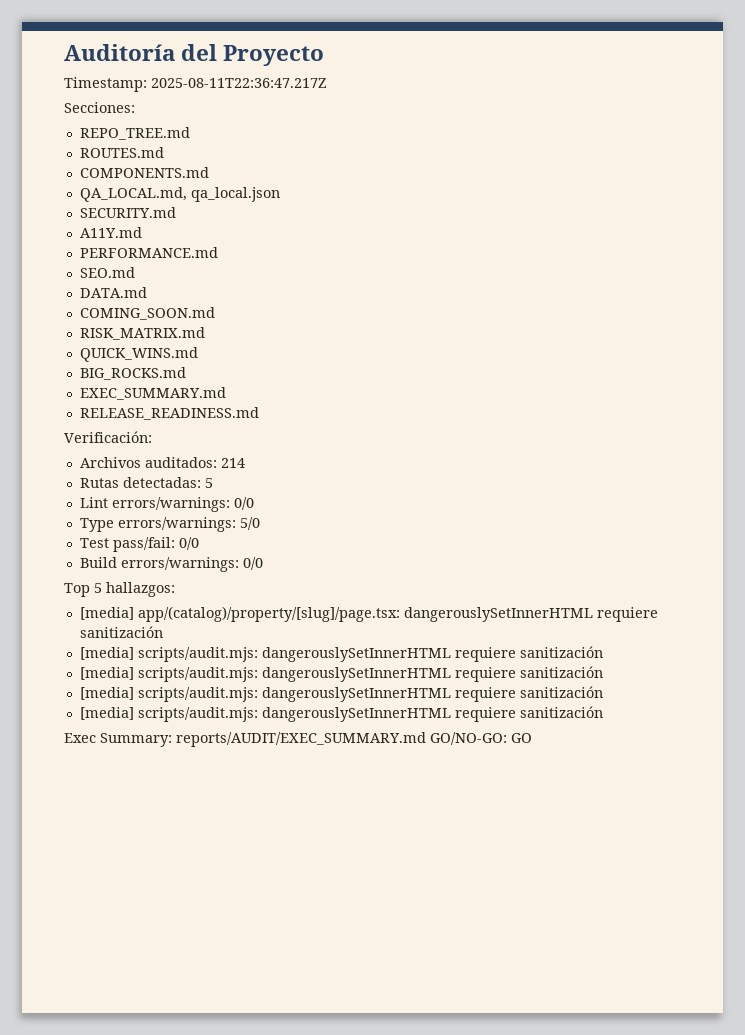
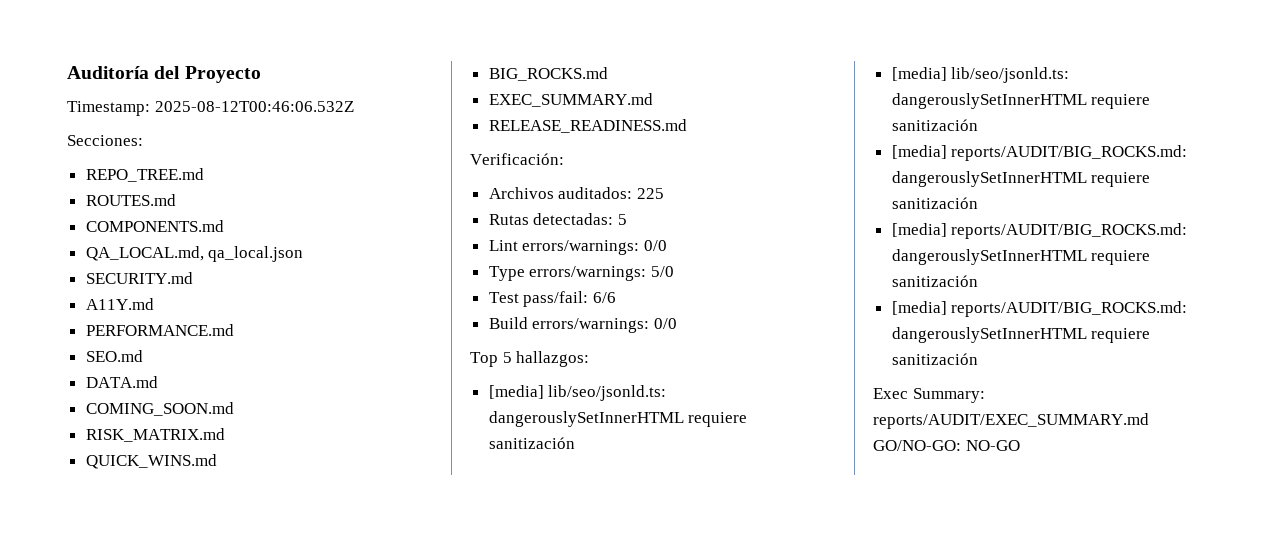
[151,78,327,88] 2025-08-11T22:36:47.217Z -> [154,101,354,112] 2025-08-12T00:46:06.532Z
[220,458,245,468] 214 -> [636,188,664,199] 225
[178,537,199,550] 0/0 -> [592,292,616,303] 6/6
[137,606,658,622] [79,626,163,638] [79,646,603,662] [79,666,603,682] [79,686,603,702] [79,707,258,722] app/(catalog)/property/[slug]/page.tsx: dangerouslySetInnerHTML requiere sanitización // [media] scripts/audit.mjs: dangerouslySetInnerHTML requiere sanitización // [media] scripts/audit.mjs: dangerouslySetInnerHTML requiere sanitización // [media] scripts/audit.mjs: dangerouslySetInnerHTML requiere sanitización // [media] scripts/audit.mjs: -> [548,385,667,401] [488,411,748,427] [488,437,575,449] [891,67,1070,83] [891,93,1151,109] [891,119,978,131] [891,145,1188,161] [891,171,1151,187] [891,197,978,209] [891,223,1188,239] [891,249,1151,265] [891,275,978,287] [891,301,1188,317] lib/seo/jsonld.ts: dangerouslySetInnerHTML requiere sanitización // [media] lib/seo/jsonld.ts: dangerouslySetInnerHTML requiere sanitización // [media] reports/AUDIT/BIG_ROCKS.md: dangerouslySetInnerHTML requiere sanitización // [media] reports/AUDIT/BIG_ROCKS.md: dangerouslySetInnerHTML requiere sanitización // [media] reports/AUDIT/BIG_ROCKS.md:
[511,733,532,743] GO -> [965,440,1020,451] NO-GO

